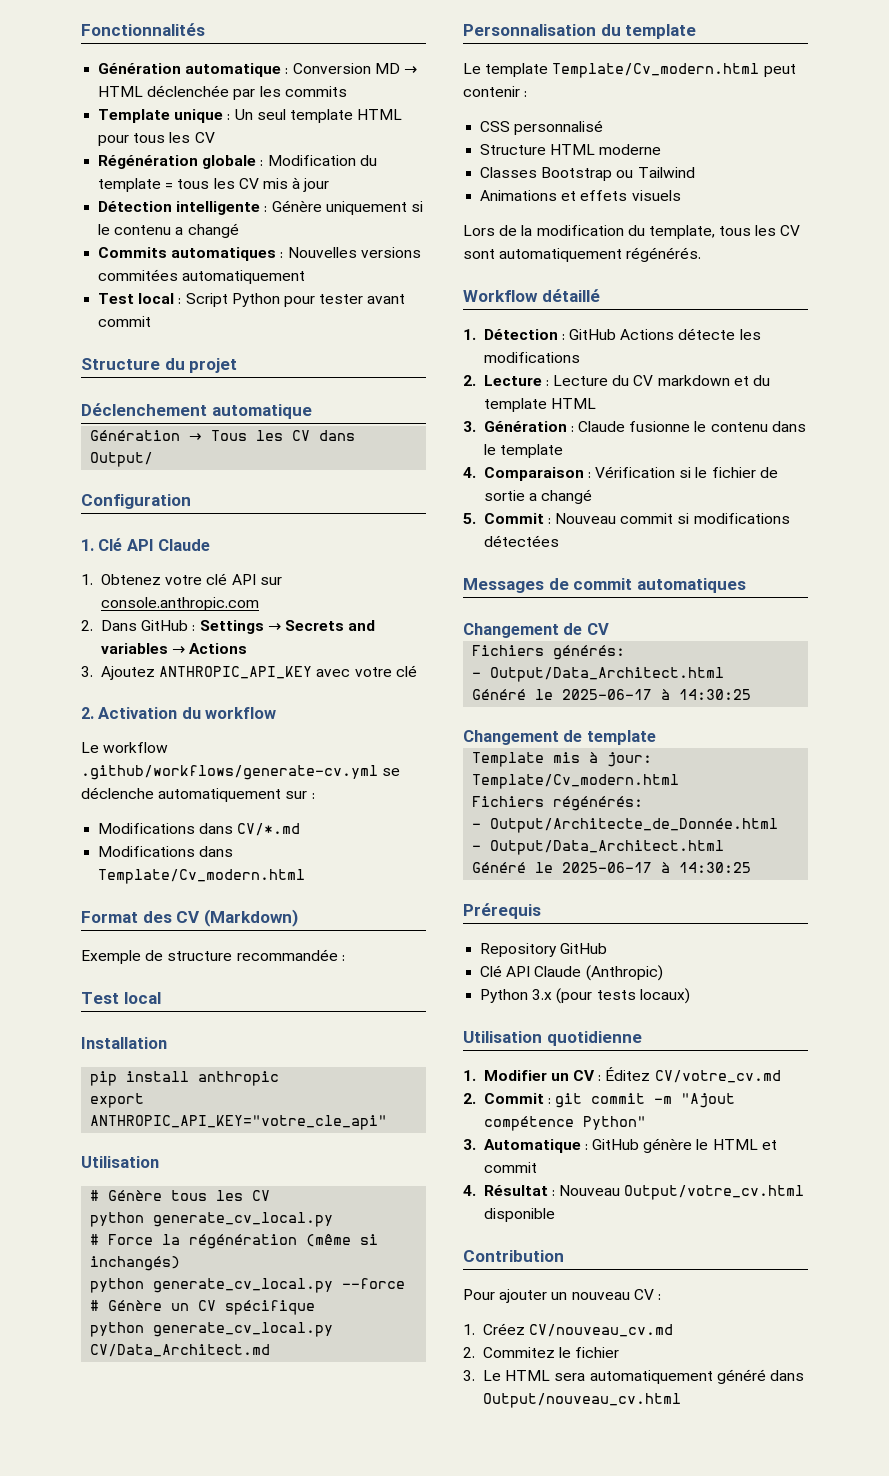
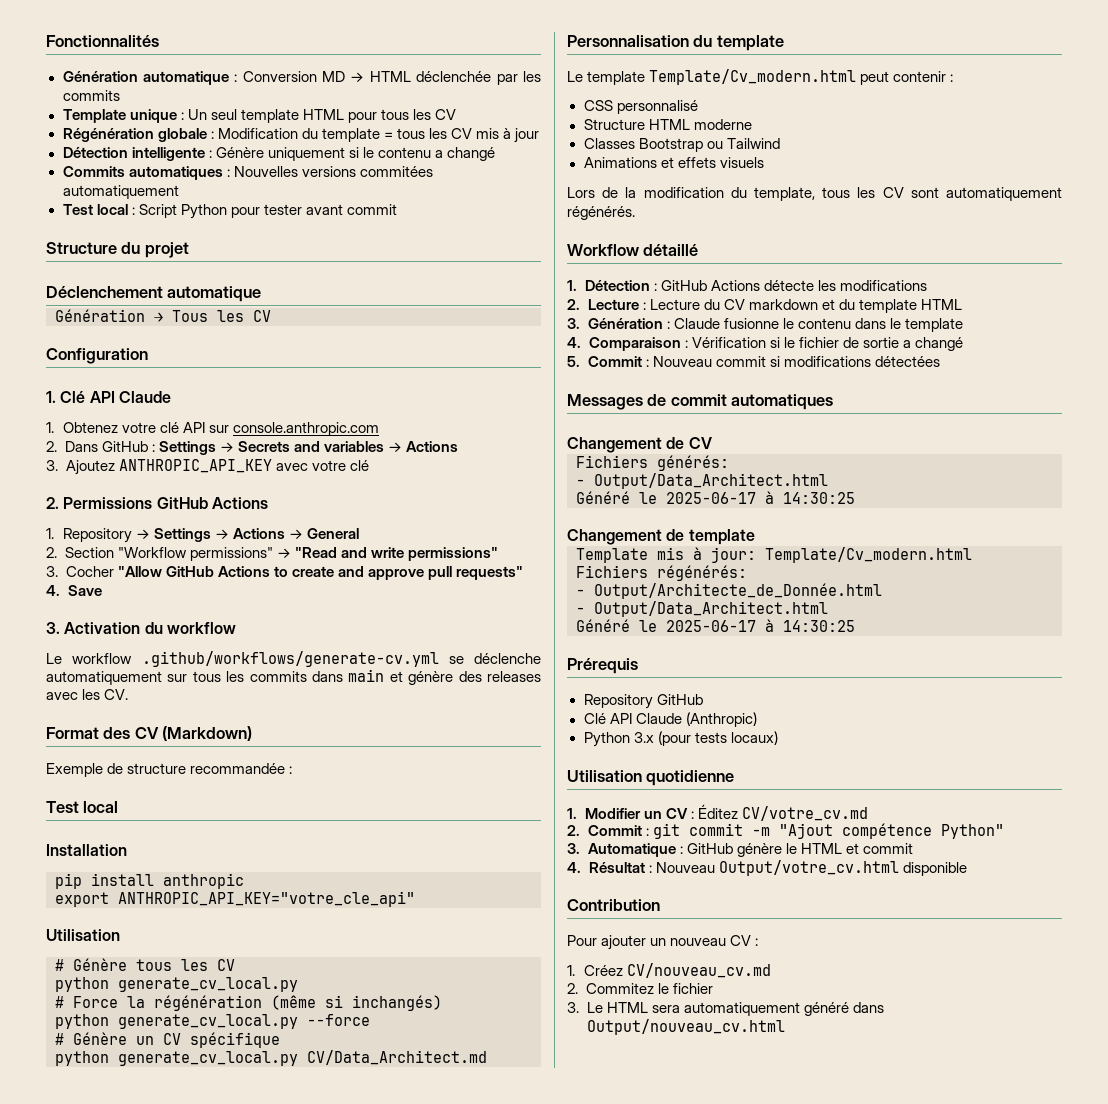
[319,430,356,441] [90,452,154,467] dans Output/ -> (271, 316) none
(94, 713) none -> [63,497,268,509] [46,528,360,543] [46,547,498,561] [46,566,523,580] [46,585,102,596] [46,622,60,634] Permissions GitHub Actions // 1. Repository → Settings → Actions → General // 2. Section "Workflow permissions" → "Read and write permissions" // 3. Cocher "Allow GitHub Actions to create and approve pull requests" // 4. Save // 3.
[311,793,315,799] [98,823,301,836] [98,846,234,857] [98,869,306,884] : // Modifications dans CV/*.md // Modifications dans Template/Cv_modern.html -> [192,669,541,685] [46,689,129,700] tous les commits dans main et génère des releases avec les CV.

